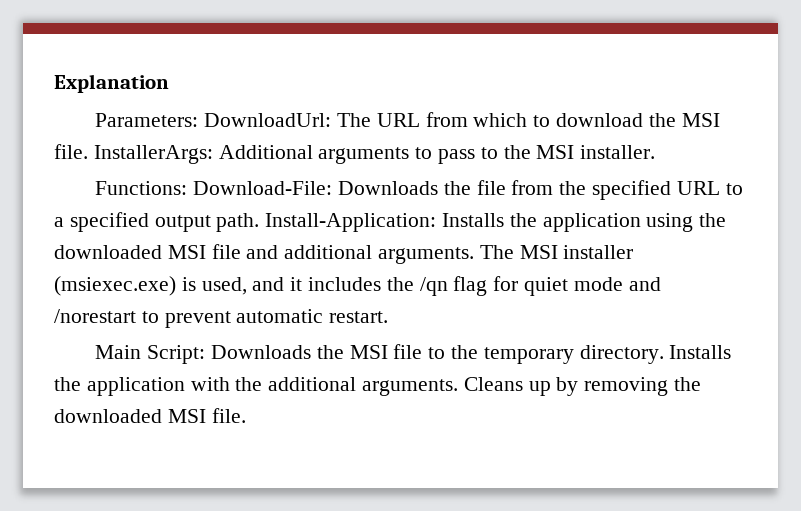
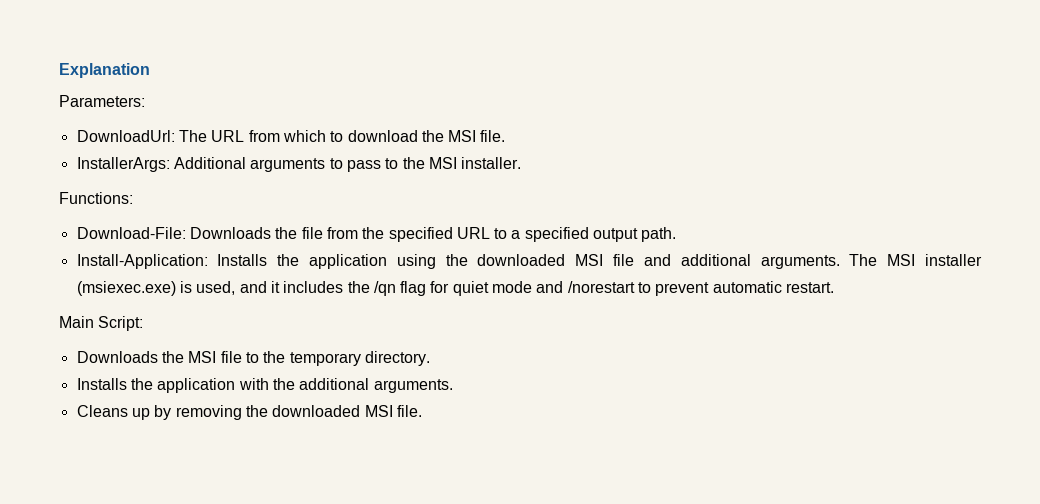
(199, 120) none -> (145, 101) //
(88, 151) none -> (506, 136) //
(188, 188) none -> (133, 198) //
(260, 222) none -> (677, 234) //
(206, 354) none -> (144, 323) //
(664, 354) none -> (430, 358) //
(459, 387) none -> (453, 386) //

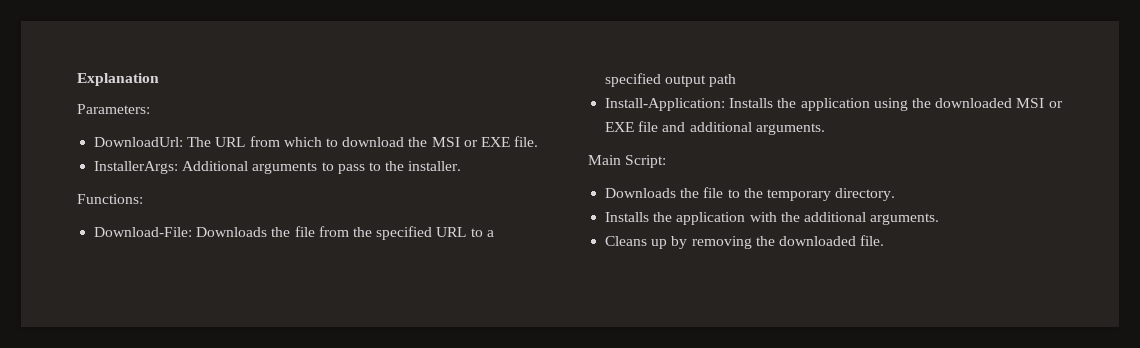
(477, 136) none -> [463,137,510,147] or EXE
[428,157,457,169] MSI -> (405, 166) none
[641,227,677,242] path. -> [709,74,737,87] path
(604, 260) none -> [1048,101,1063,108] [605,122,635,132] or EXE
[849,254,982,266] [76,281,835,296] The MSI installer (msiexec.exe) is used, and it includes the /qn flag for quiet mode and /norestart to prevent automatic restart. -> (825, 129) none
[188,351,217,363] MSI -> (700, 193) none
[364,405,393,417] MSI -> (856, 241) none

